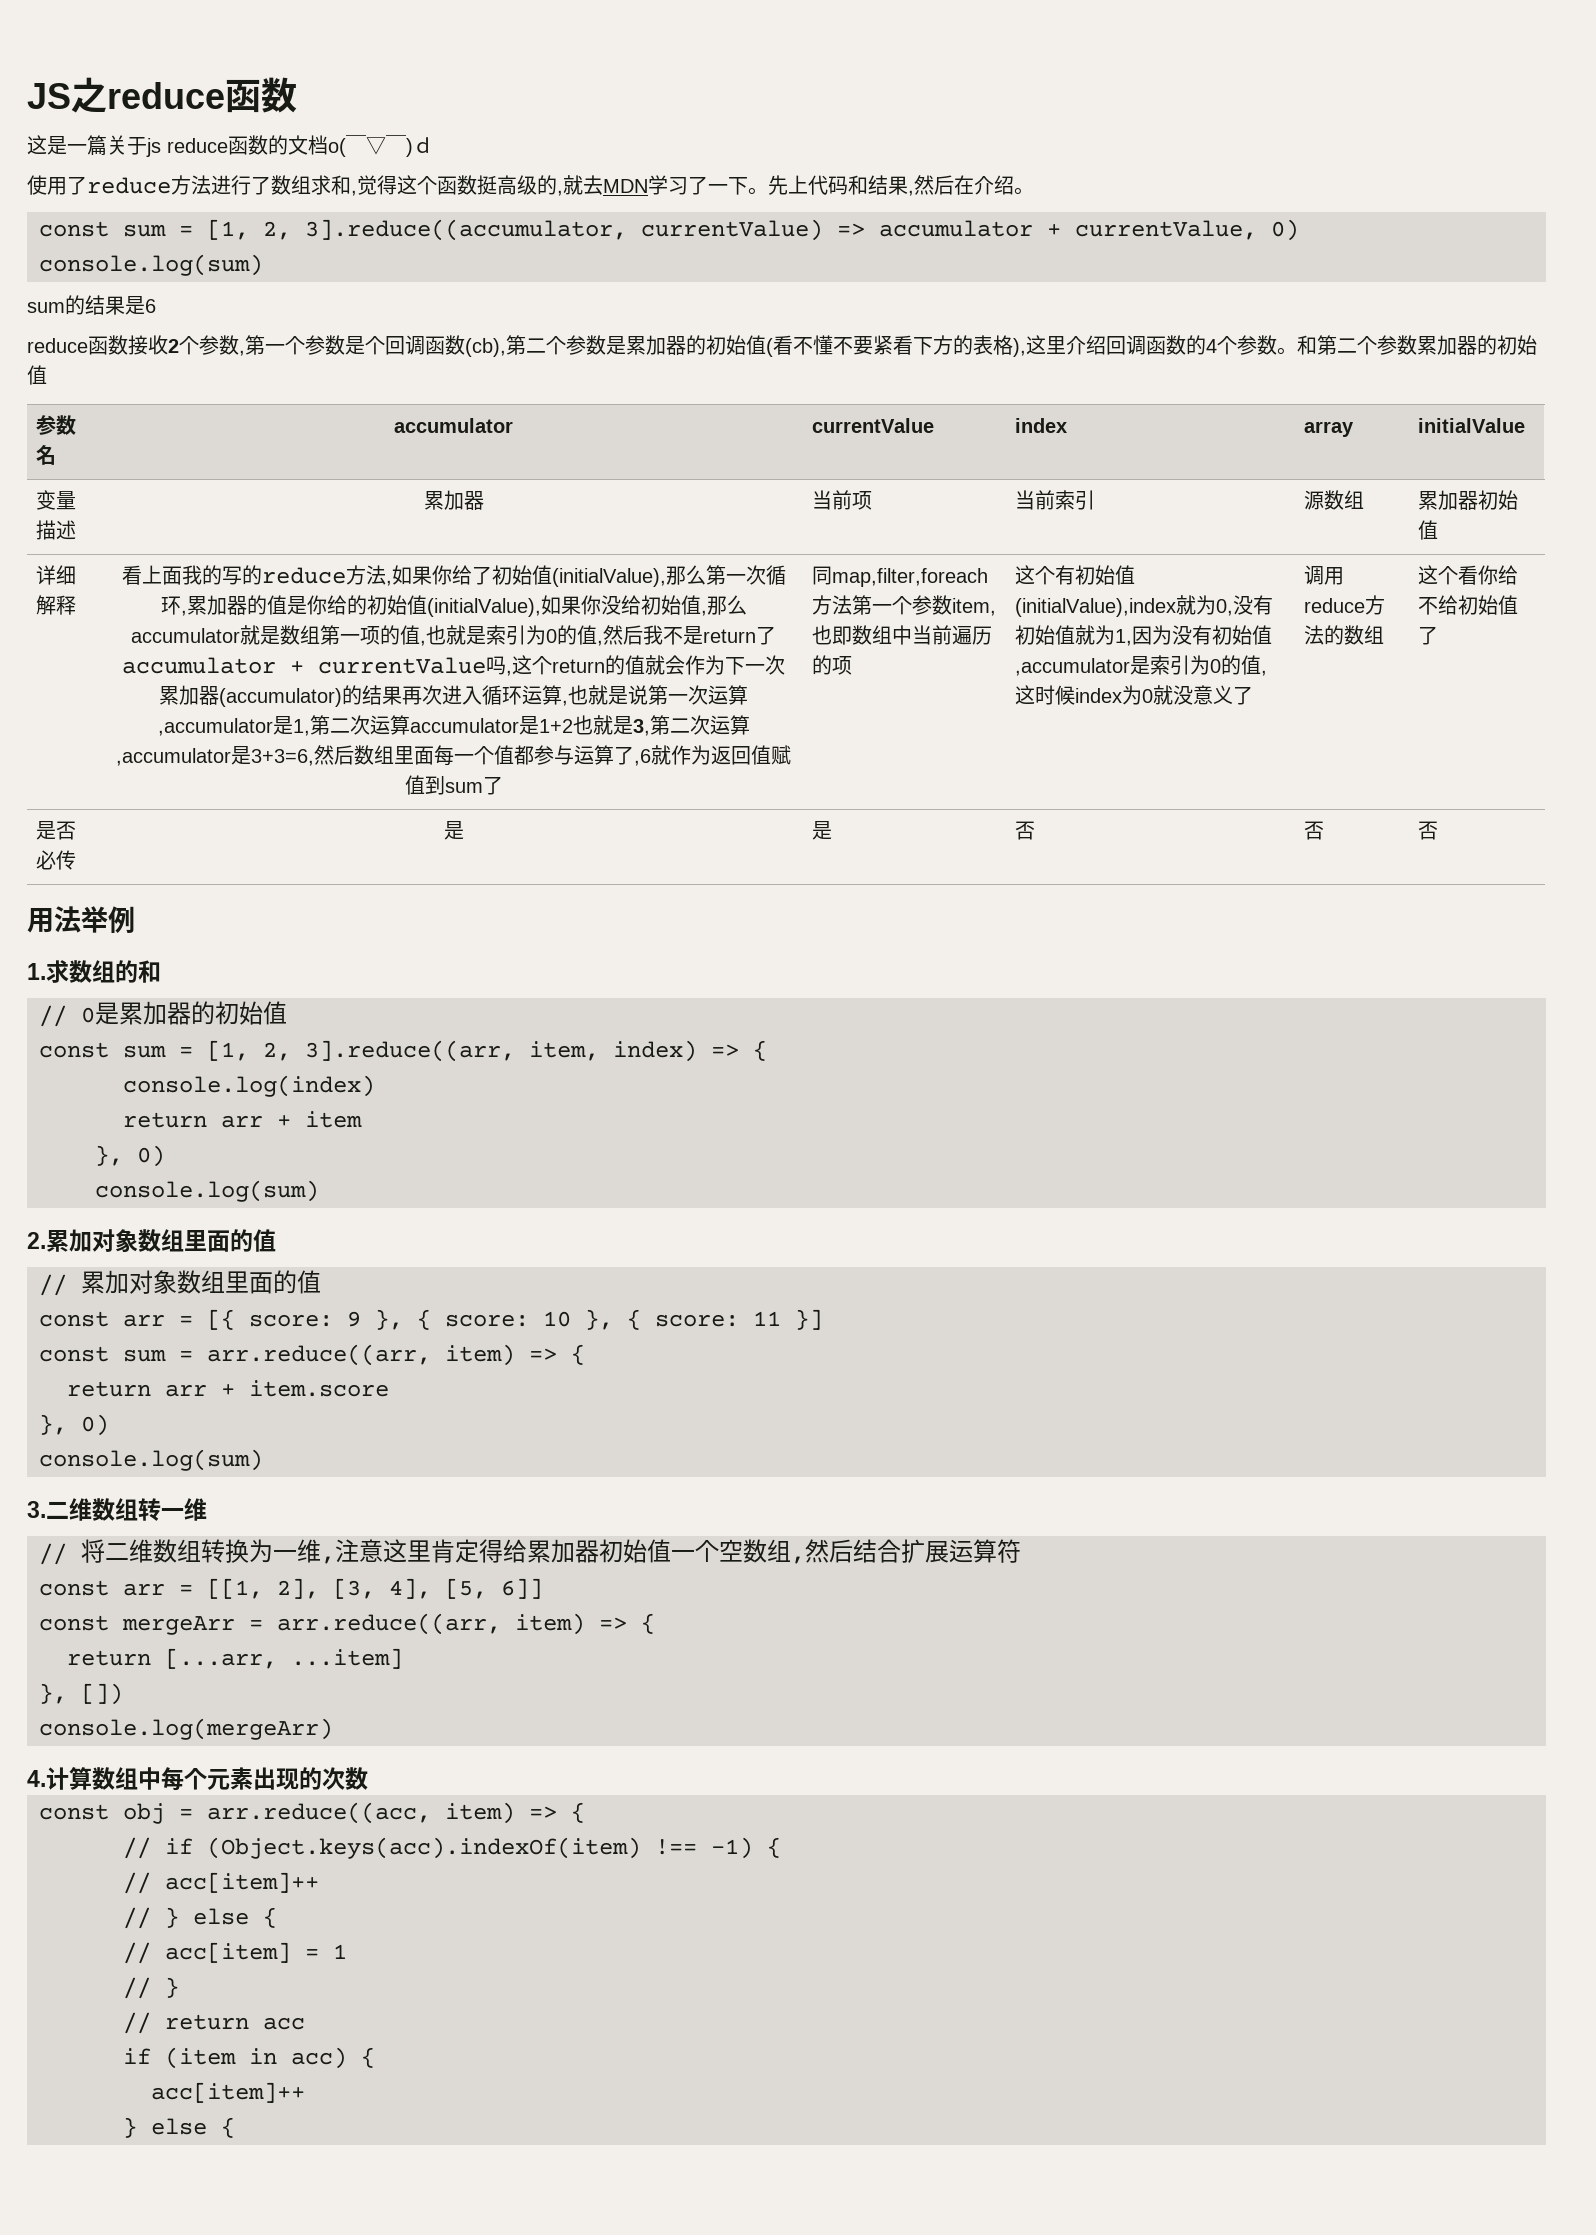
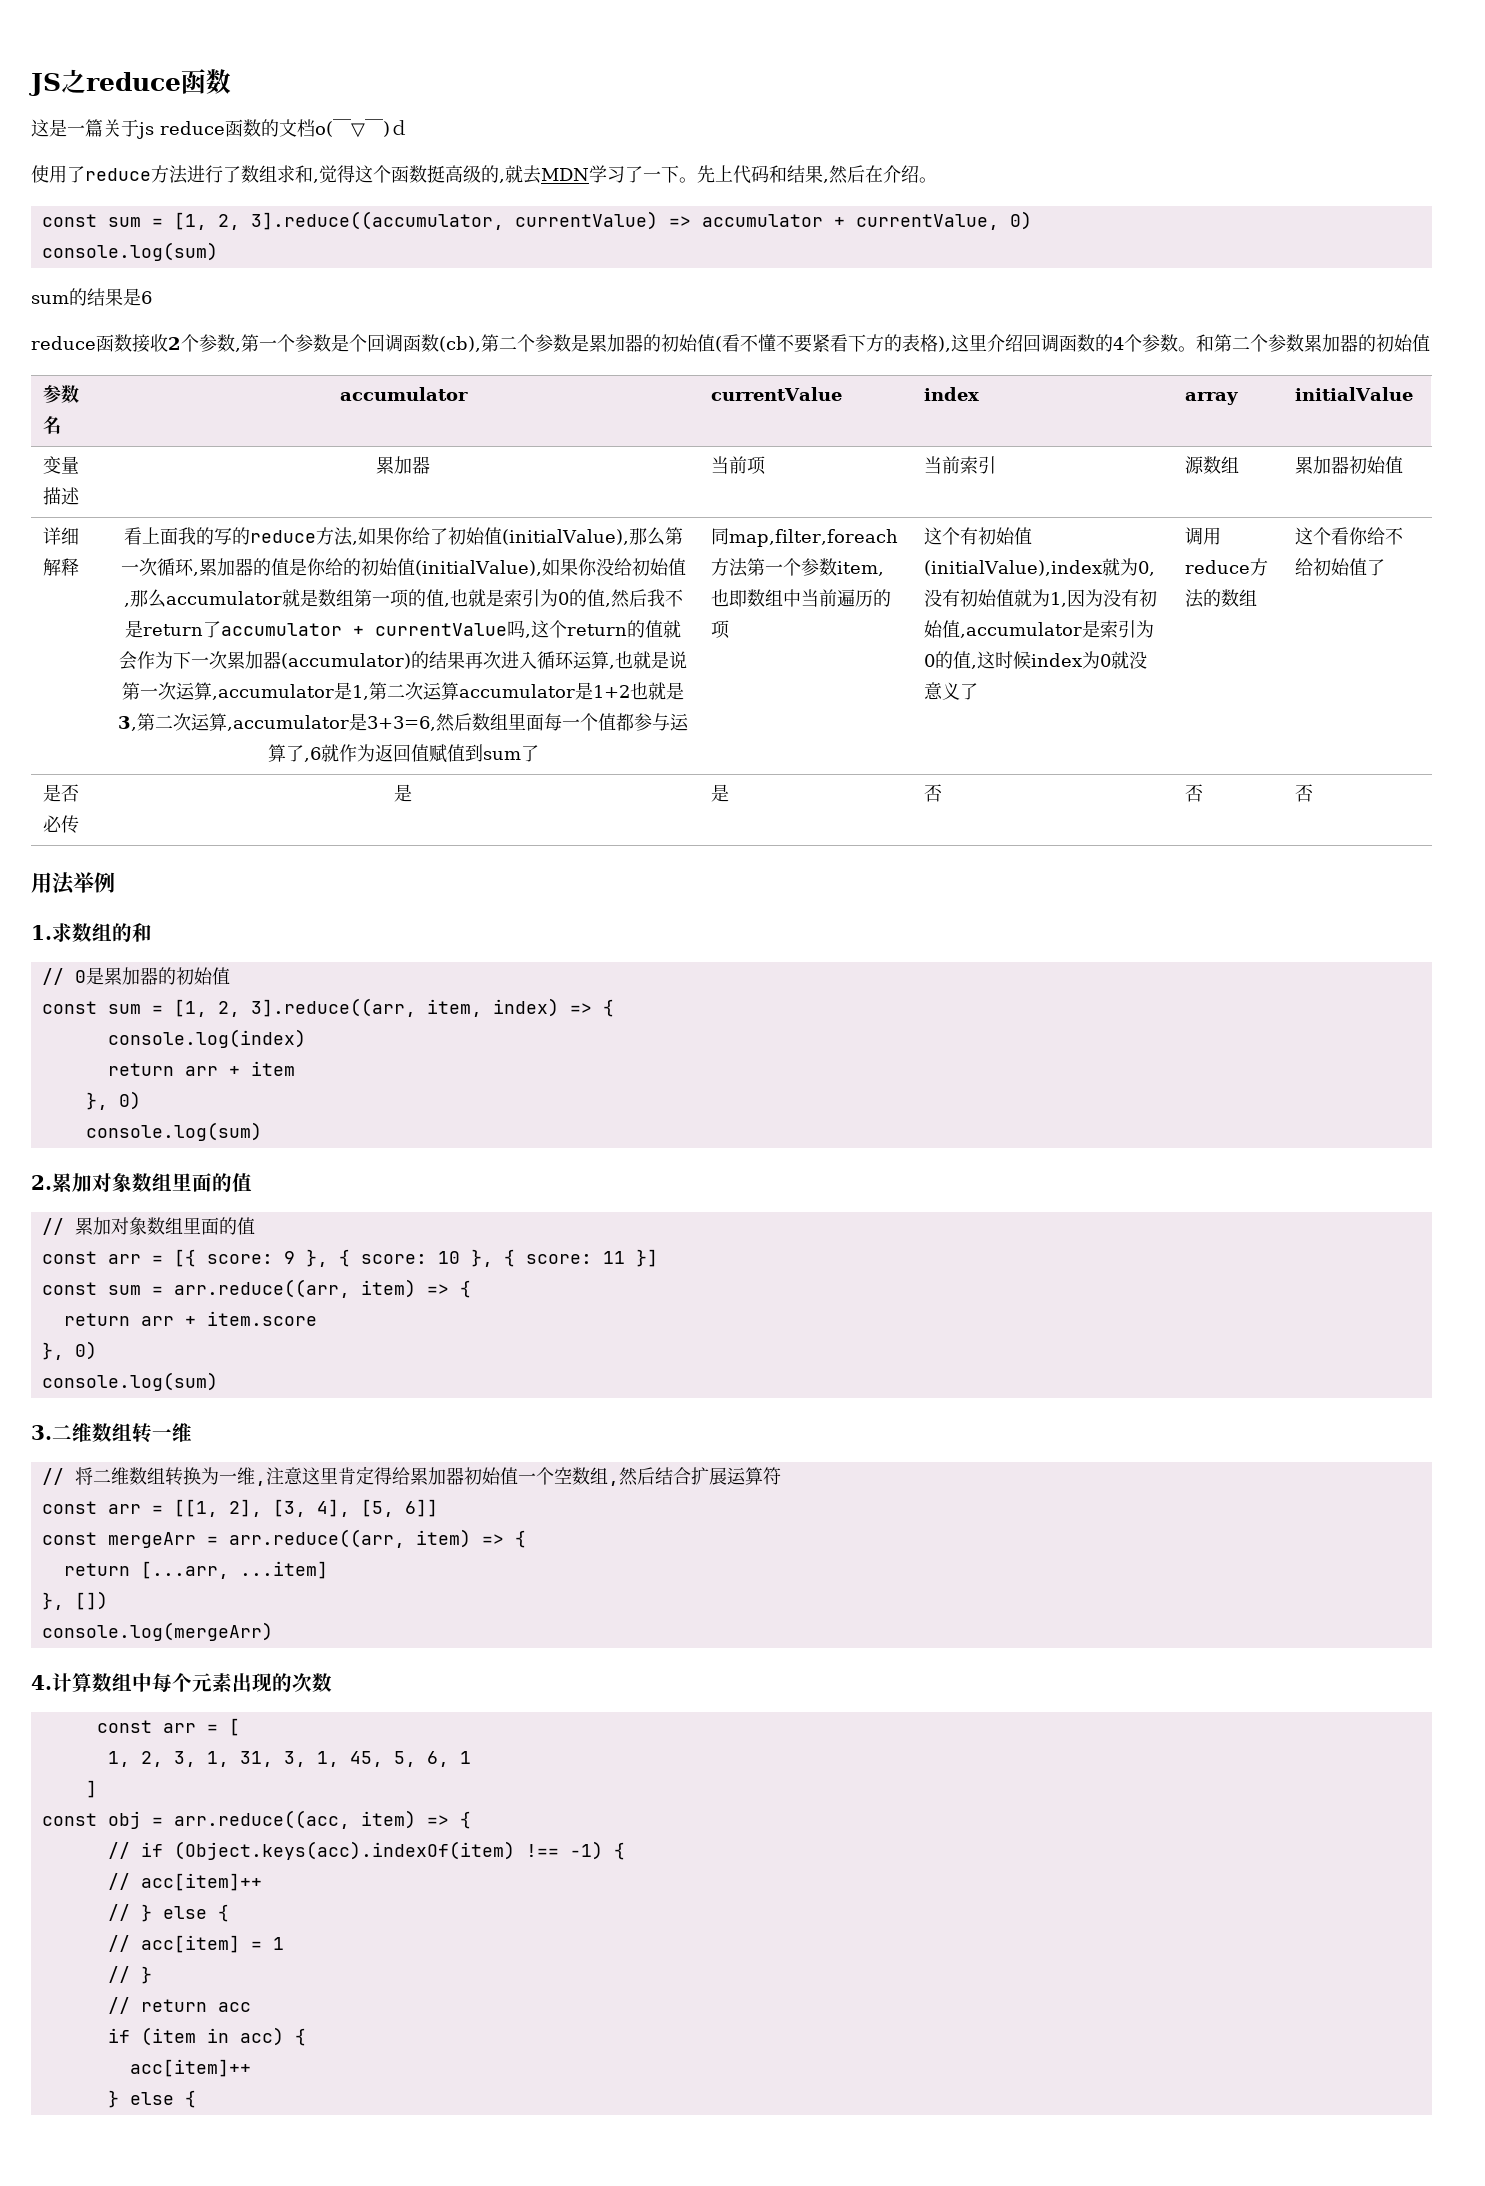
(368, 1778) none -> [96,1718,240,1736] [107,1751,471,1767] [85,1780,97,1798] // const arr = [ // 1, 2, 3, 1, 31, 3, 1, 45, 5, 6, 1 // ]

